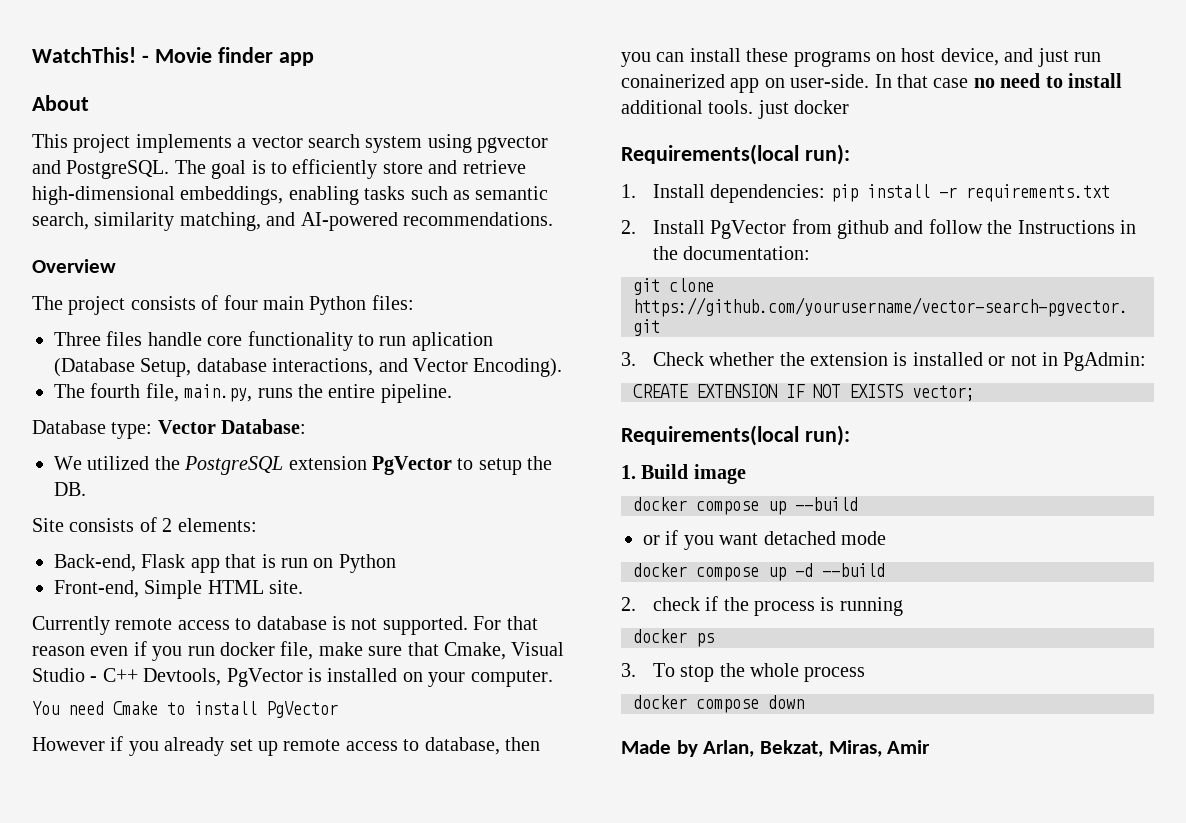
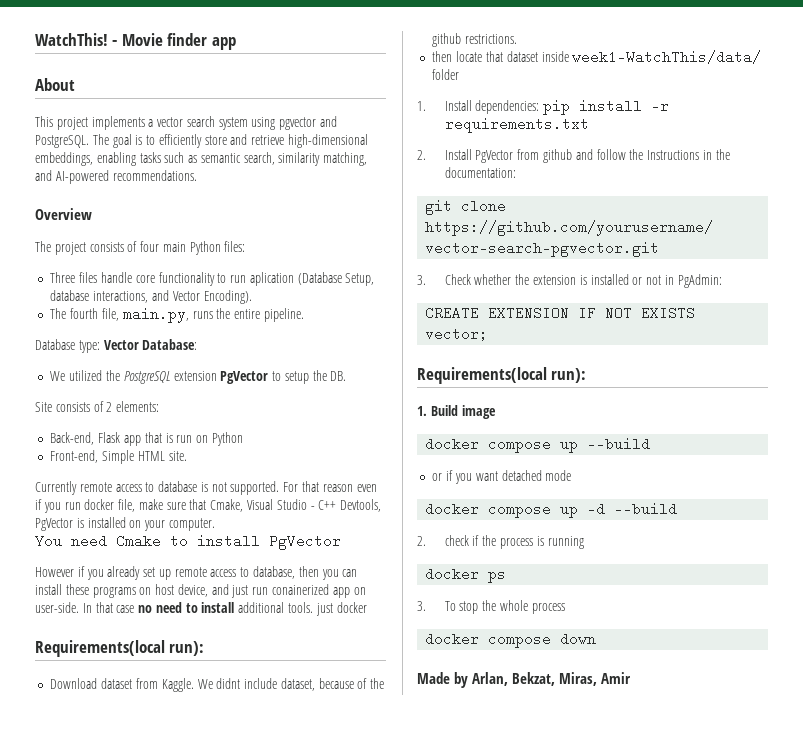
(850, 154) none -> [50,678,385,692] [432,33,518,47] [432,50,762,64] [432,69,460,80] // Download dataset from Kaggle. We didnt include dataset, because of the github restrictions. // then locate that dataset inside week1-WatchThis/data/ folder

